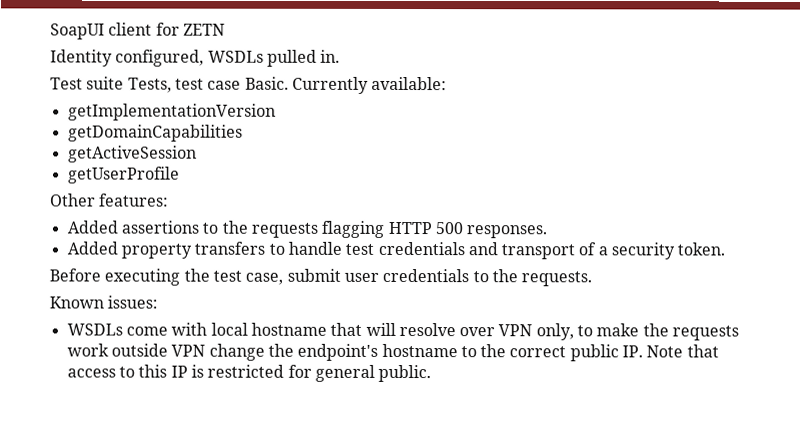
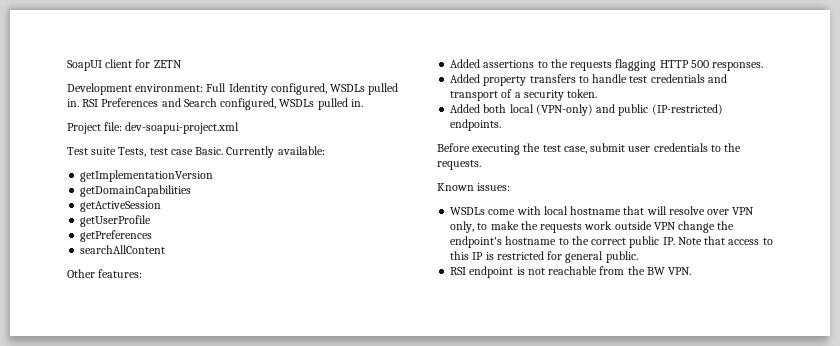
(225, 29) none -> [67,83,227,95] Development environment: Full
(341, 56) none -> [82,98,363,110] [67,122,240,134] RSI Preferences and Search configured, WSDLs pulled in. // Project file: dev-soapui-project.xml
(180, 175) none -> [80,230,153,242] [80,245,166,254] // getPreferences // searchAllContent
(726, 249) none -> [450,104,723,116] [450,119,502,131] // Added both local (VPN-only) and public (IP-restricted) endpoints.
(432, 373) none -> [450,266,692,278] // RSI endpoint is not reachable from the BW VPN.

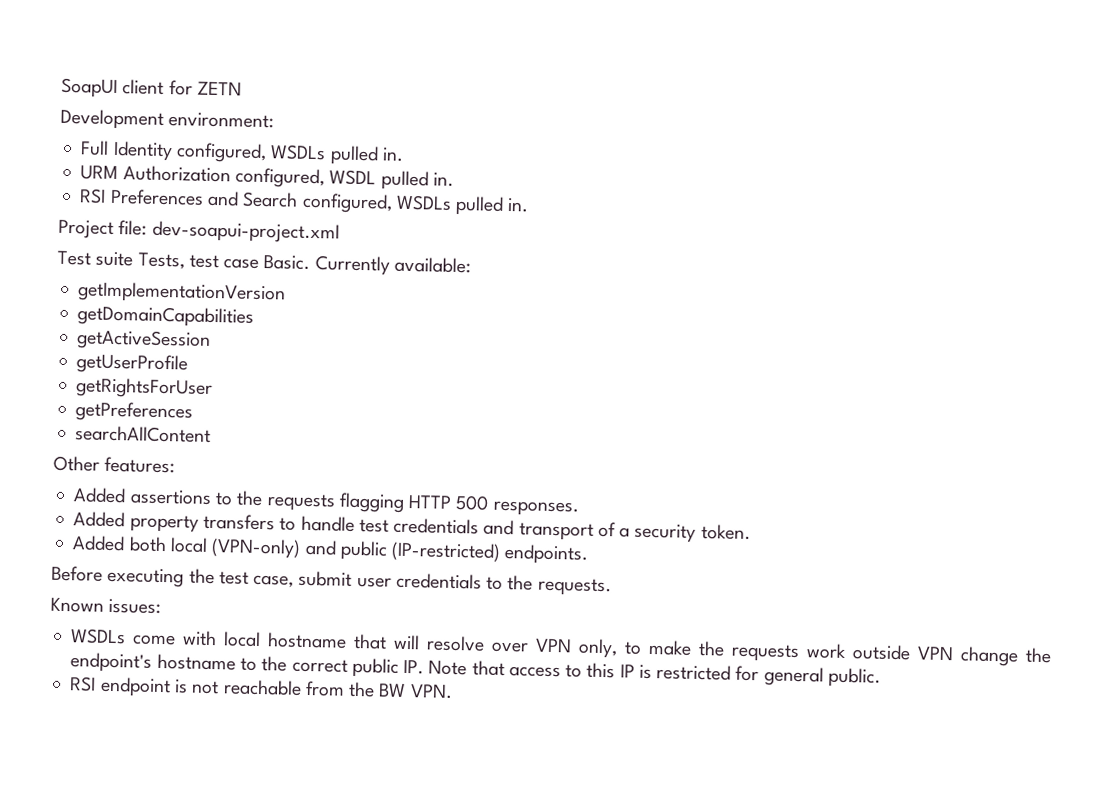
(204, 88) none -> (275, 120) //
(79, 103) none -> [80,165,454,191] // URM Authorization configured, WSDL pulled in. //
(152, 221) none -> [75,377,214,400] // getRightsForUser

